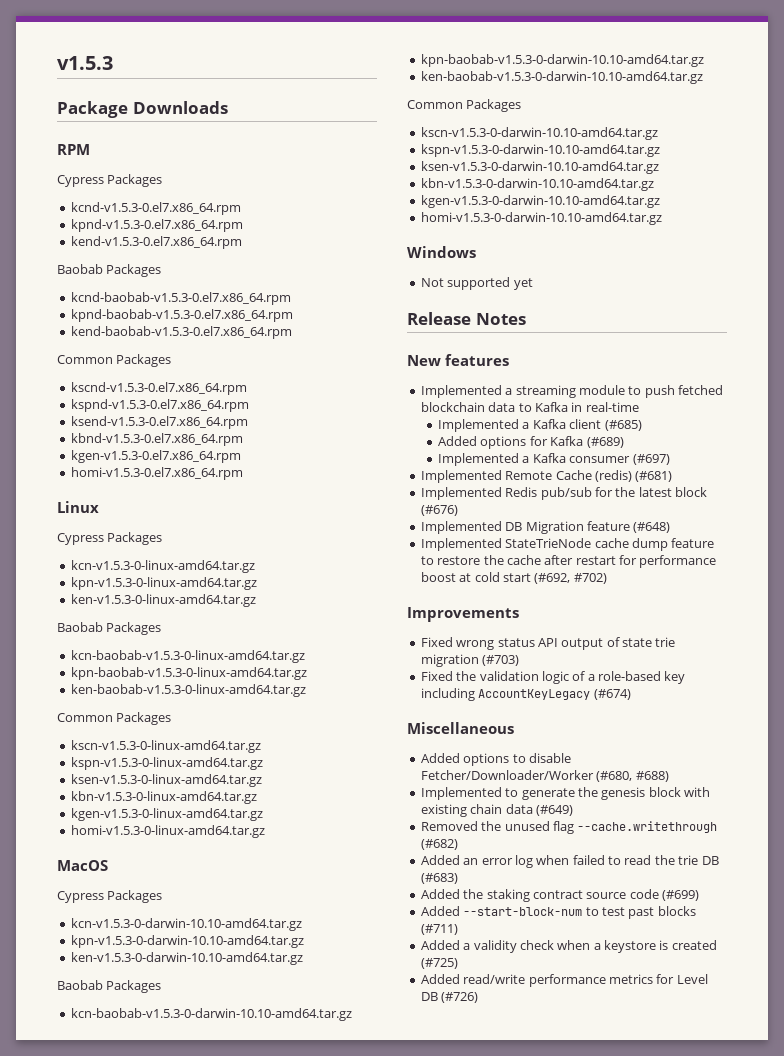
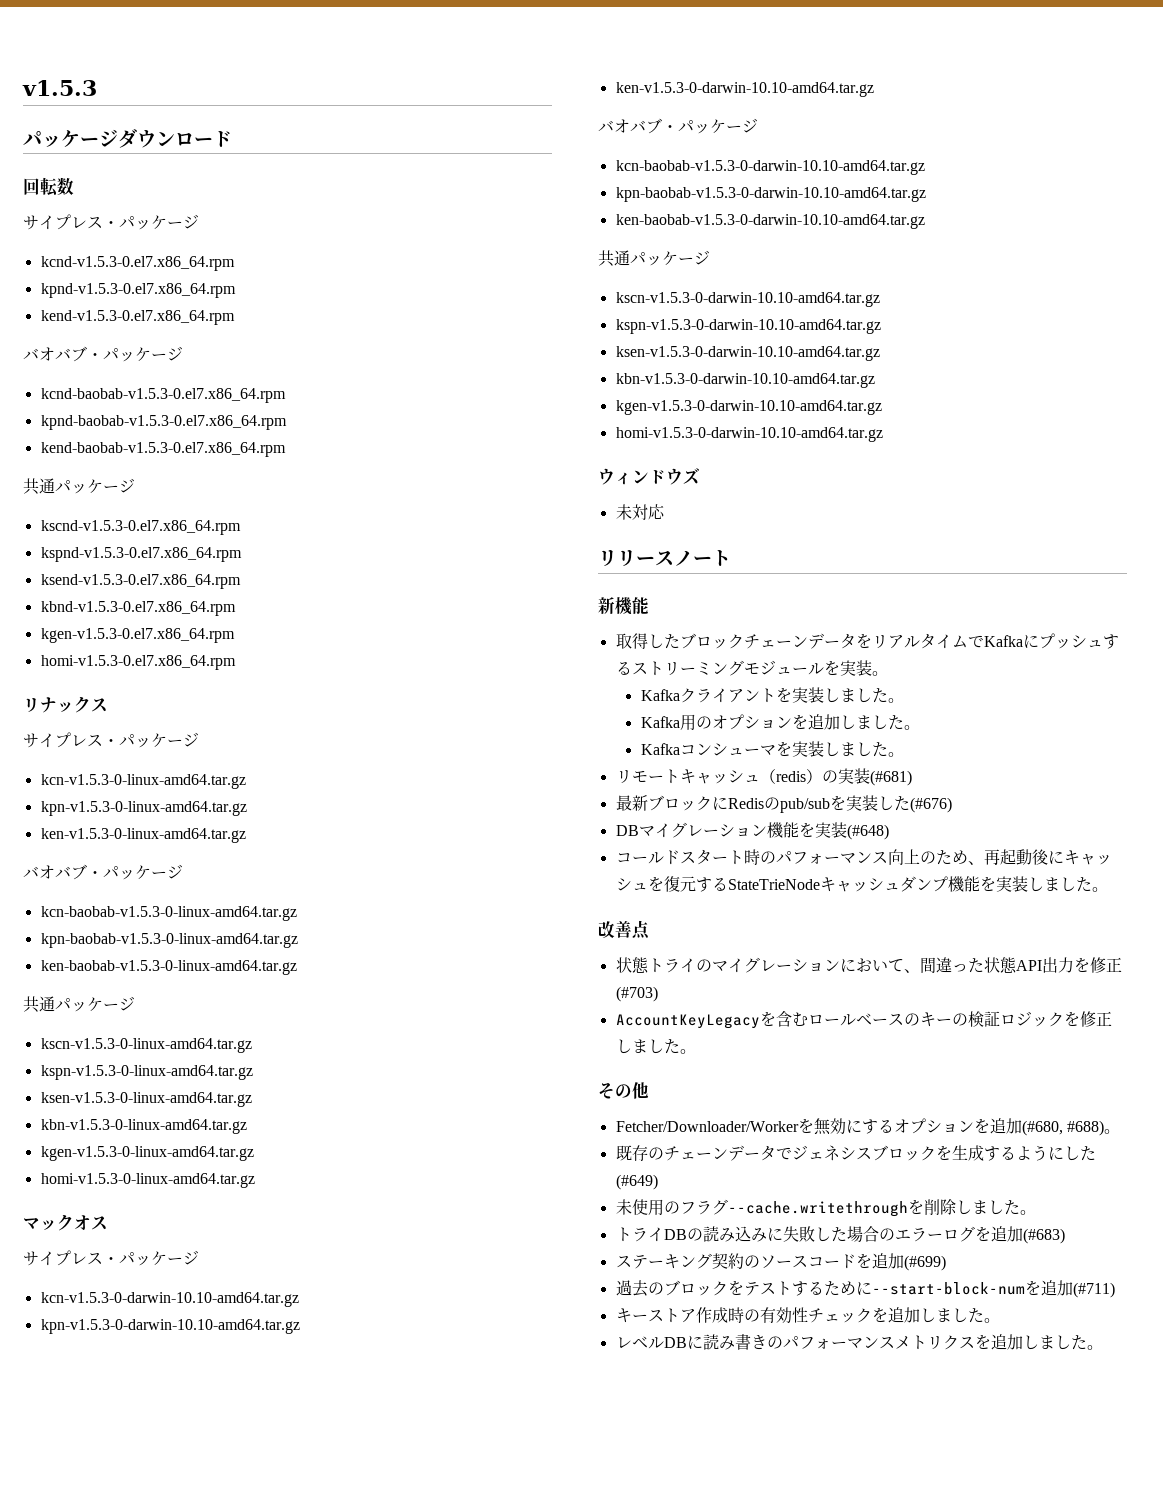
[57,101,228,118] [57,144,90,155] [57,174,163,187] [70,202,241,215] [70,219,243,232] [70,236,242,249] [57,264,162,277] Package Downloads // RPM // Cypress Packages // kcnd-v1.5.3-0.el7.x86_64.rpm // kpnd-v1.5.3-0.el7.x86_64.rpm // kend-v1.5.3-0.el7.x86_64.rpm // Baobab Packages -> [23,129,232,148] [23,177,74,197] [23,214,199,230] [40,256,235,271] [40,283,236,298] [40,310,235,325] [23,346,183,362] パッケージダウンロード // 回転数 // サイプレス・パッケージ // kcnd-v1.5.3-0.el7.x86_64.rpm // kpnd-v1.5.3-0.el7.x86_64.rpm // kend-v1.5.3-0.el7.x86_64.rpm // バオバブ・パッケージ
[57,354,172,367] Common Packages -> [23,478,135,495] 共通パッケージ
[57,501,99,513] [57,532,163,545] [70,560,255,573] [70,577,257,590] [70,594,256,607] [57,622,162,635] Linux // Cypress Packages // kcn-v1.5.3-0-linux-amd64.tar.gz // kpn-v1.5.3-0-linux-amd64.tar.gz // ken-v1.5.3-0-linux-amd64.tar.gz // Baobab Packages -> [23,696,108,713] [23,732,199,748] [40,774,246,789] [40,801,247,816] [40,828,246,843] [23,864,183,880] リナックス // サイプレス・パッケージ // kcn-v1.5.3-0-linux-amd64.tar.gz // kpn-v1.5.3-0-linux-amd64.tar.gz // ken-v1.5.3-0-linux-amd64.tar.gz // バオバブ・パッケージ
[57,712,172,725] Common Packages -> [23,996,135,1013] 共通パッケージ
[57,860,108,871] [57,890,163,903] [70,918,302,931] [70,935,304,948] [70,952,303,965] [57,980,162,993] MacOS // Cypress Packages // kcn-v1.5.3-0-darwin-10.10-amd64.tar.gz // kpn-v1.5.3-0-darwin-10.10-amd64.tar.gz // ken-v1.5.3-0-darwin-10.10-amd64.tar.gz // Baobab Packages -> [23,1214,108,1231] [23,1250,199,1266] [40,1292,299,1307] [40,1319,300,1334] [615,82,874,97] [598,118,758,134] マックオス // サイプレス・パッケージ // kcn-v1.5.3-0-darwin-10.10-amd64.tar.gz // kpn-v1.5.3-0-darwin-10.10-amd64.tar.gz // ken-v1.5.3-0-darwin-10.10-amd64.tar.gz // バオバブ・パッケージ
[407,99,522,112] Common Packages -> [598,250,710,267] 共通パッケージ
[407,246,476,258] [420,277,533,290] [407,312,526,325] [407,354,509,366] [420,385,723,398] [420,402,639,412] [438,419,642,432] [438,436,624,449] [438,453,670,466] [420,470,673,483] [420,487,707,500] [420,505,458,516] [420,521,671,534] [420,538,715,551] [420,555,717,568] [420,572,607,584] [407,607,519,622] [420,637,676,650] [420,654,520,667] [420,671,686,684] [420,688,631,701] [407,722,514,734] [420,753,571,766] [420,770,669,782] [420,787,710,800] [420,804,573,817] [420,821,718,834] [420,839,458,850] [420,855,719,868] [420,873,458,884] [420,889,699,902] [420,906,696,919] [420,924,458,935] [420,940,717,953] [420,958,458,969] [420,974,708,987] [420,992,479,1003] Windows // Not supported yet // Release Notes // New features // Implemented a streaming module to push fetched blockchain data to Kafka in real-time // Implemented a Kafka client (#685) // Added options for Kafka (#689) // Implemented a Kafka consumer (#697) // Implemented Remote Cache (redis) (#681) // Implemented Redis pub/sub for the latest block (#676) // Implemented DB Migration feature (#648) // Implemented StateTrieNode cache dump feature to restore the cache after restart for performance boost at cold start (#692, #702) // Improvements // Fixed wrong status API output of state trie migration (#703) // Fixed the validation logic of a role-based key including AccountKeyLegacy (#674) // Miscellaneous // Added options to disable Fetcher/Downloader/Worker (#680, #688) // Implemented to generate the genesis block with existing chain data (#649) // Removed the unused flag --cache.writethrough (#682) // Added an error log when failed to read the trie DB (#683) // Added the staking contract source code (#699) // Added --start-block-num to test past blocks (#711) // Added a validity check when a keystore is created (#725) // Added read/write performance metrics for Level DB (#726) -> [598,468,700,485] [615,504,665,520] [598,550,731,567] [598,597,649,615] [615,633,1119,649] [615,660,888,676] [640,687,904,703] [640,714,920,731] [640,741,904,757] [615,768,912,786] [615,795,952,813] [615,822,889,840] [615,849,1112,865] [615,876,1108,892] [598,920,650,940] [615,957,1122,973] [615,986,658,1002] [615,1011,1112,1029] [615,1039,696,1054] [598,1082,649,1099] [615,1118,1120,1136] [615,1145,1096,1161] [615,1174,658,1190] [615,1199,1036,1217] [615,1226,1065,1244] [615,1253,946,1271] [615,1280,1115,1298] [615,1307,1000,1324] [615,1334,1103,1350] ウィンドウズ // 未対応 // リリースノート // 新機能 // 取得したブロックチェーンデータをリアルタイムでKafkaにプッシュするストリーミングモジュールを実装。 // Kafkaクライアントを実装しました。 // Kafka用のオプションを追加しました。 // Kafkaコンシューマを実装しました。 // リモートキャッシュ（redis）の実装(#681) // 最新ブロックにRedisのpub/subを実装した(#676) // DBマイグレーション機能を実装(#648) // コールドスタート時のパフォーマンス向上のため、再起動後にキャッシュを復元するStateTrieNodeキャッシュダンプ機能を実装しました。 // 改善点 // 状態トライのマイグレーションにおいて、間違った状態API出力を修正(#703) // AccountKeyLegacyを含むロールベースのキーの検証ロジックを修正しました。 // その他 // Fetcher/Downloader/Workerを無効にするオプションを追加(#680, #688)。 // 既存のチェーンデータでジェネシスブロックを生成するようにした(#649) // 未使用のフラグ--cache.writethroughを削除しました。 // トライDBの読み込みに失敗した場合のエラーログを追加(#683) // ステーキング契約のソースコードを追加(#699) // 過去のブロックをテストするために--start-block-numを追加(#711) // キーストア作成時の有効性チェックを追加しました。 // レベルDBに読み書きのパフォーマンスメトリクスを追加しました。

